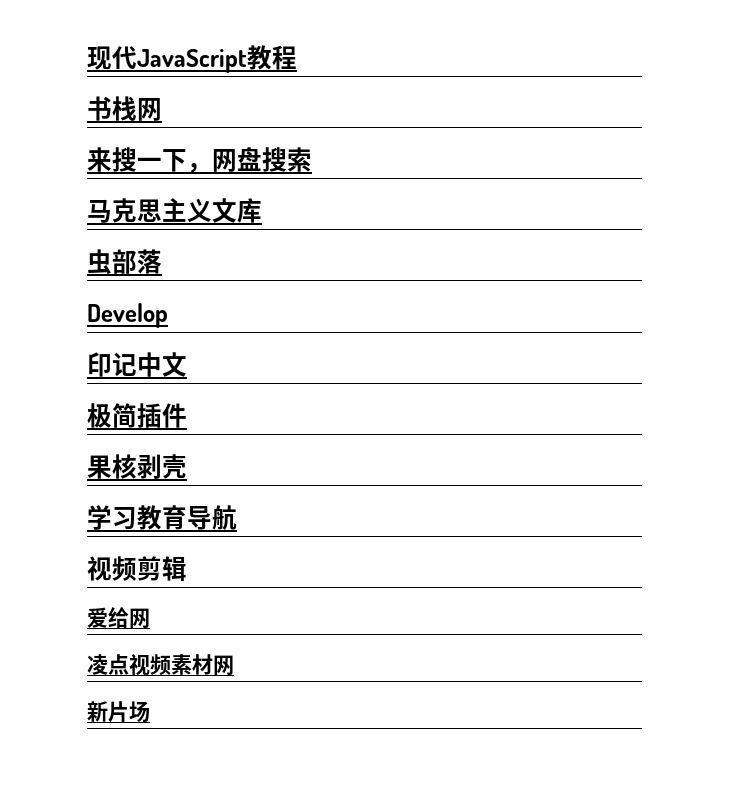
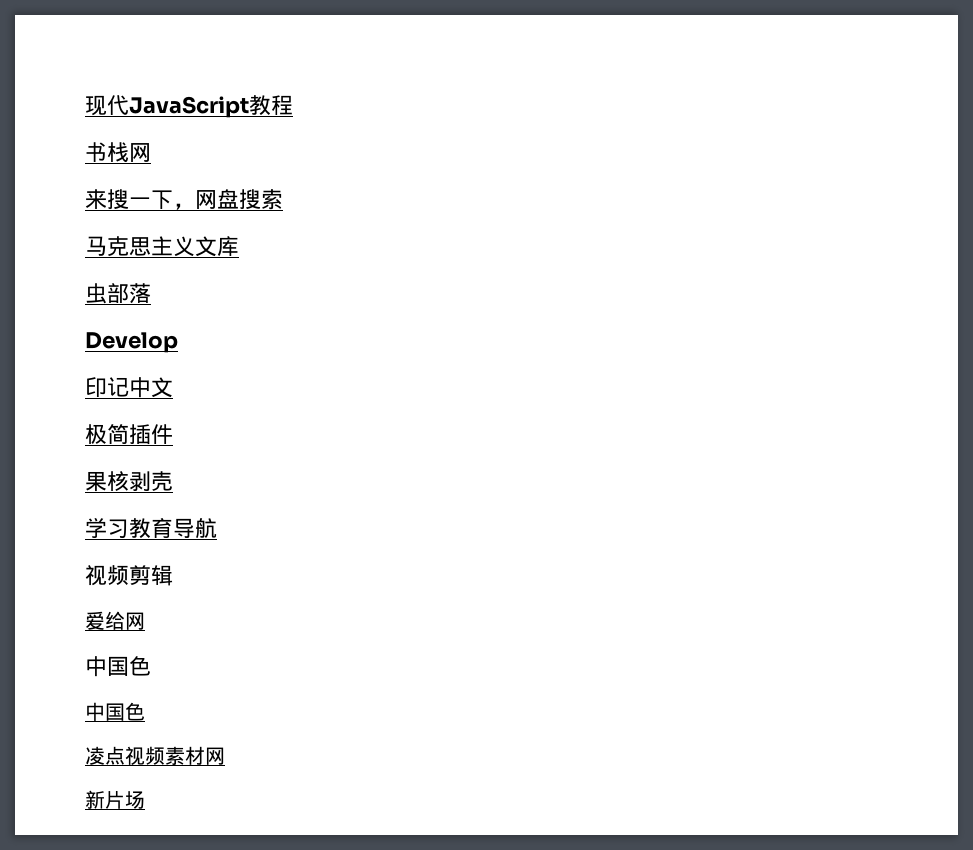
(150, 618) none -> [85,656,151,677] [85,702,145,721] // 中国色 // 中国色

